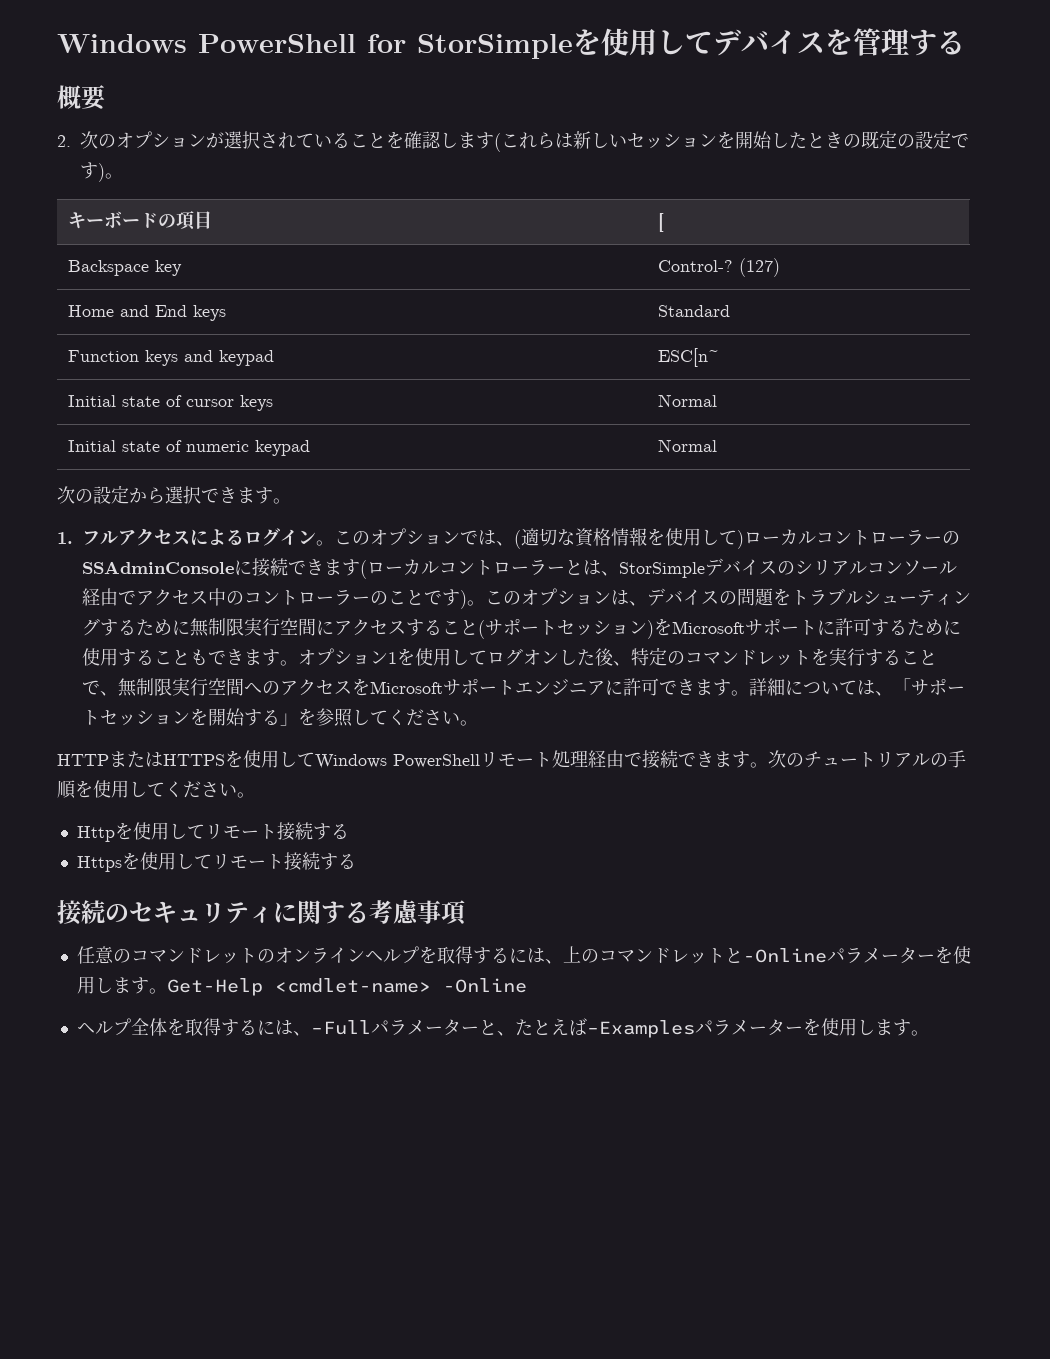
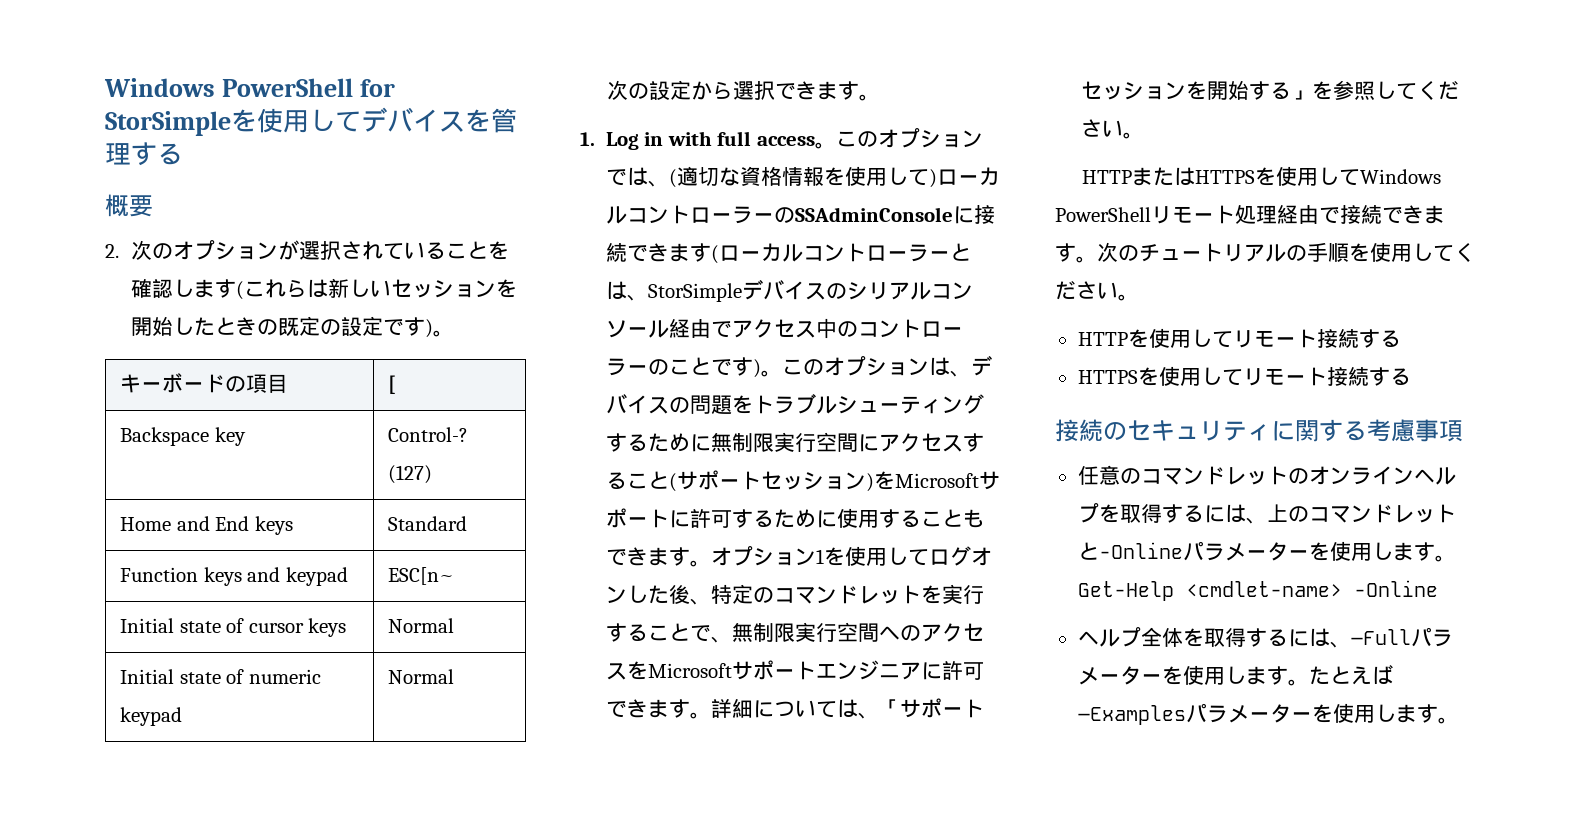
[82,528,316,546] フルアクセスによるログイン -> [605,131,815,150] Log in with full access
[76,822,349,842] [76,856,122,872] Httpを使用してリモート接続する // Https -> [1077,328,1401,348] [1077,370,1138,384] HTTPを使用してリモート接続する // HTTPS
[478,1020,515,1036] と、 -> [1161,665,1309,686] を使用します。

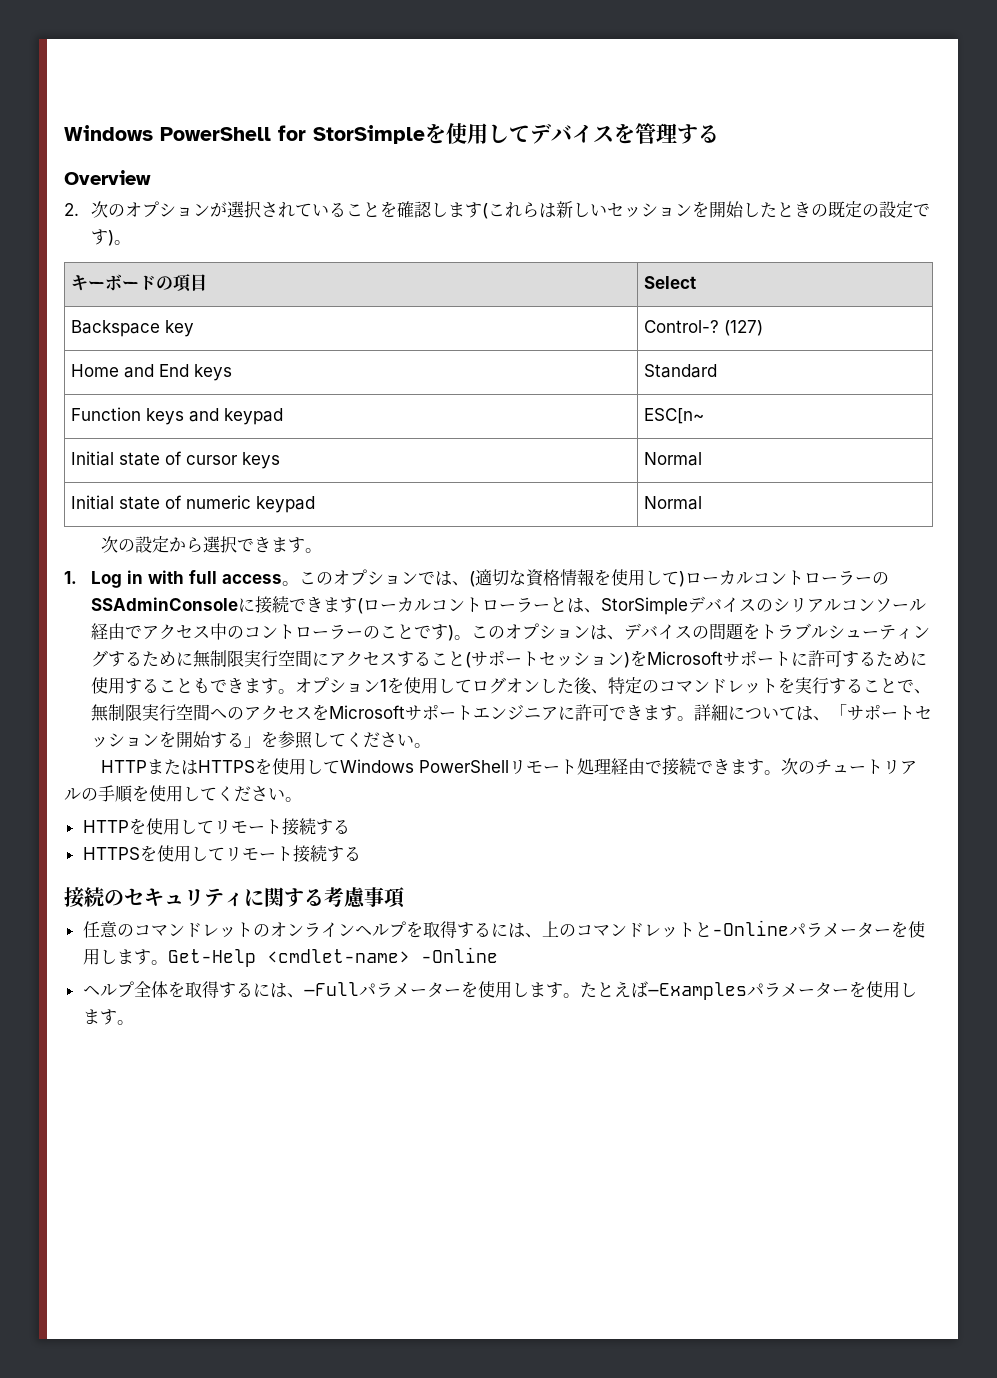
[105,194,153,217] 概要 -> [64,170,151,185] Overview
[388,375,397,394] [ -> [643,276,696,289] Select

